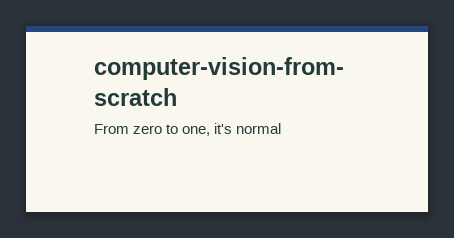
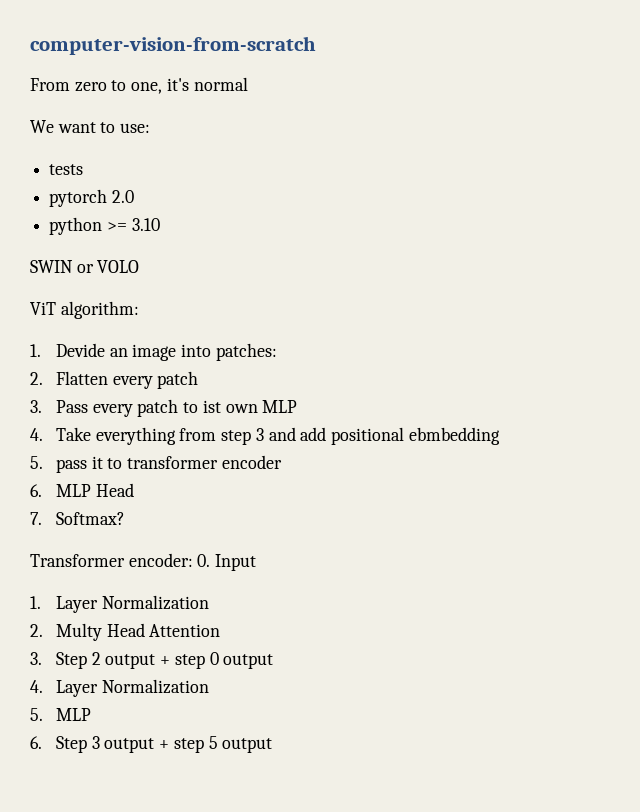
(282, 128) none -> [30,120,151,133] [49,164,84,175] [49,189,134,207] [49,217,160,235] [30,260,140,273] [30,301,139,319] [30,343,277,361] [30,371,199,389] [30,399,298,417] [30,427,500,445] [30,455,282,473] [30,483,134,497] [30,512,125,525] [30,553,257,571] [30,595,209,613] [30,623,221,641] [30,652,274,669] [30,679,209,697] [30,708,91,721] [30,736,273,753] // We want to use: // tests // pytorch 2.0 // python >= 3.10 // SWIN or VOLO // ViT algorithm: // 1. Devide an image into patches: // 2. Flatten every patch // 3. Pass every patch to ist own MLP // 4. Take everything from step 3 and add positional ebmbedding // 5. pass it to transformer encoder // 6. MLP Head // 7. Softmax? // Transformer encoder: 0. Input // 1. Layer Normalization // 2. Multy Head Attention // 3. Step 2 output + step 0 output // 4. Layer Normalization // 5. MLP // 6. Step 3 output + step 5 output

